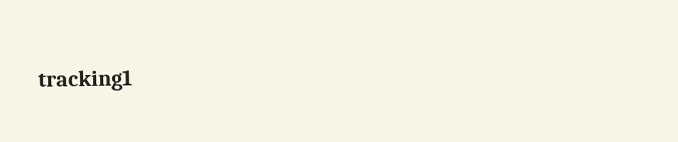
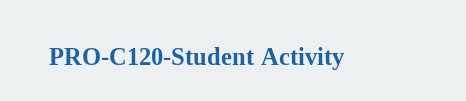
[37,69,133,92] tracking1 -> [49,47,345,70] PRO-C120-Student Activity

